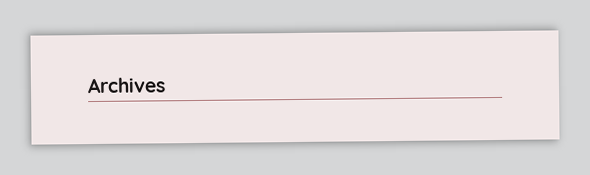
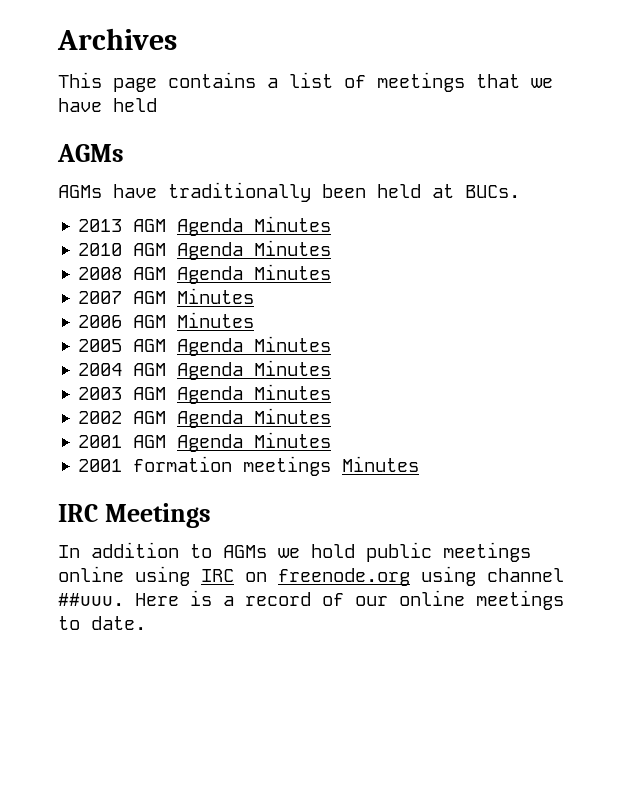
(166, 85) none -> [58,72,553,92] [58,98,157,112] [57,144,124,162] [58,182,520,202] [78,216,332,236] [78,240,332,260] [78,264,332,284] [78,288,255,304] [78,312,255,328] [78,336,332,356] [78,360,332,380] [78,384,332,404] [78,408,332,428] [78,432,332,452] [78,456,420,476] [58,503,211,528] [58,542,531,562] [58,566,564,586] [58,590,564,610] [58,616,146,630] // This page contains a list of meetings that we have held // AGMs // AGMs have traditionally been held at BUCs. // 2013 AGM Agenda Minutes // 2010 AGM Agenda Minutes // 2008 AGM Agenda Minutes // 2007 AGM Minutes // 2006 AGM Minutes // 2005 AGM Agenda Minutes // 2004 AGM Agenda Minutes // 2003 AGM Agenda Minutes // 2002 AGM Agenda Minutes // 2001 AGM Agenda Minutes // 2001 formation meetings Minutes // IRC Meetings // In addition to AGMs we hold public meetings online using IRC on freenode.org using channel ##uuu. Here is a record of our online meetings to date.

